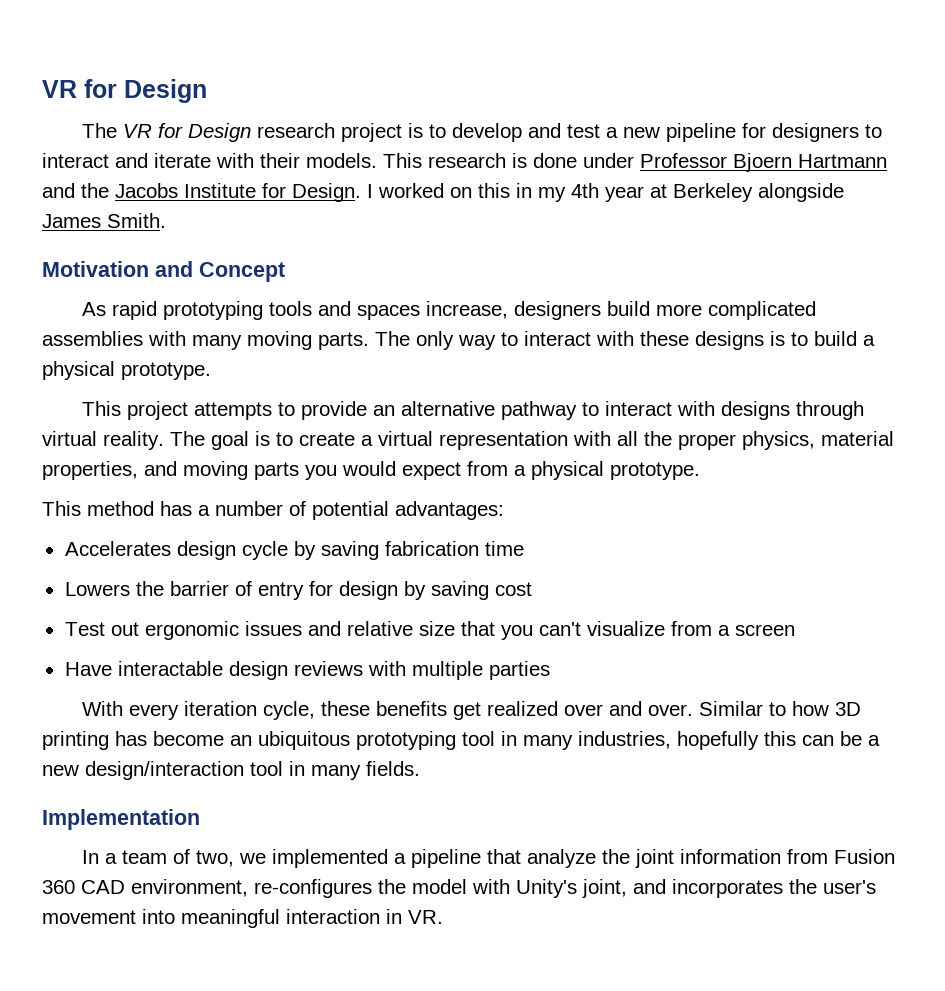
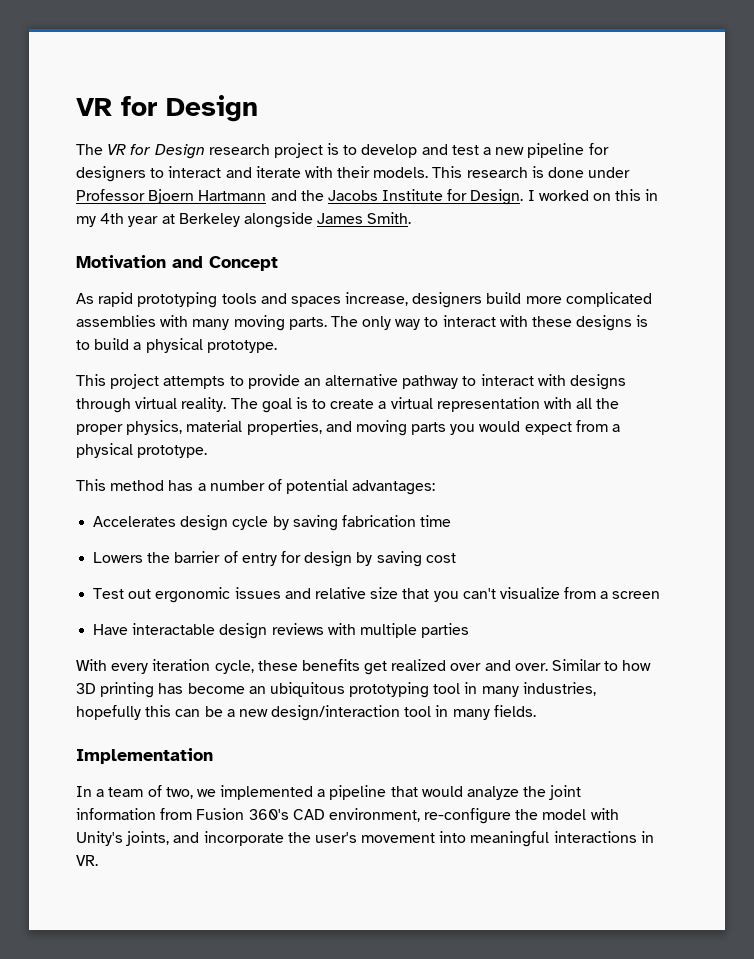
(521, 856) none -> [421,786,463,797] would
[42,880,75,894] 360 -> [248,809,289,820] 360's
[254,879,372,898] re-configures -> [424,808,512,824] re-configure
[582,879,783,898] joint, and incorporates -> [126,831,284,846] joints, and incorporate
[286,909,380,924] interaction -> [553,831,637,843] interactions

